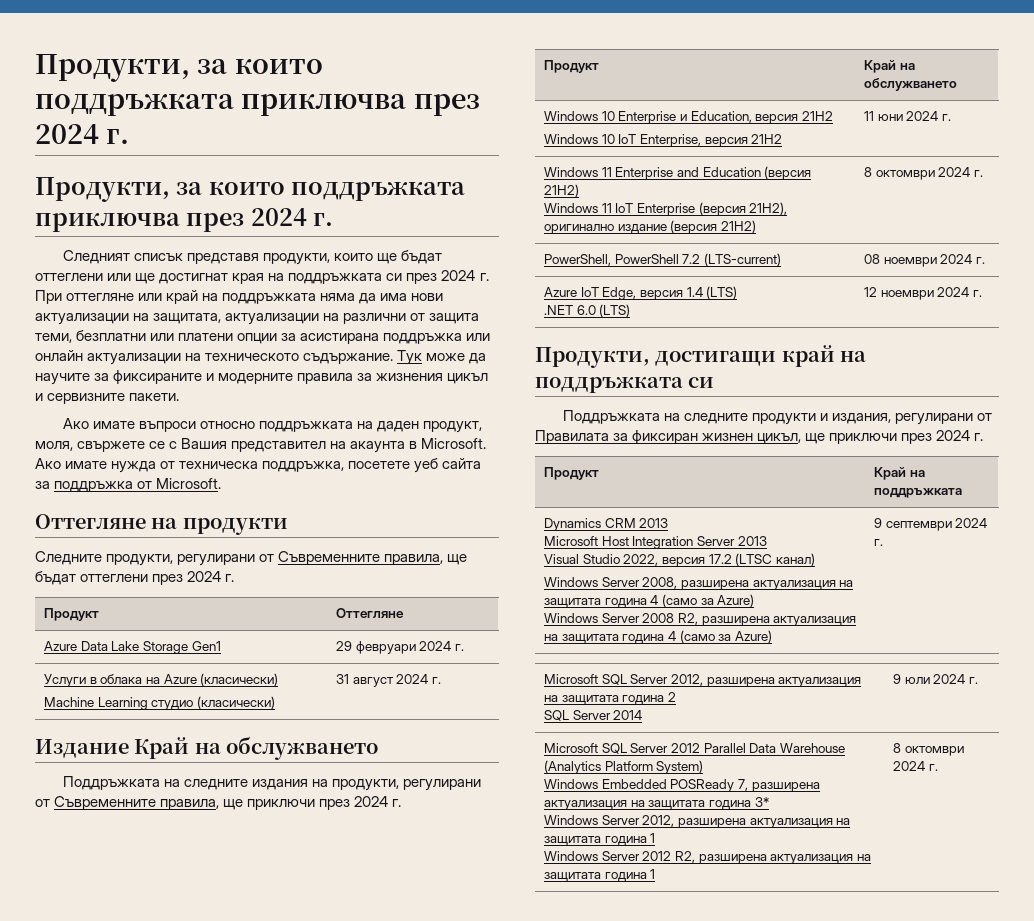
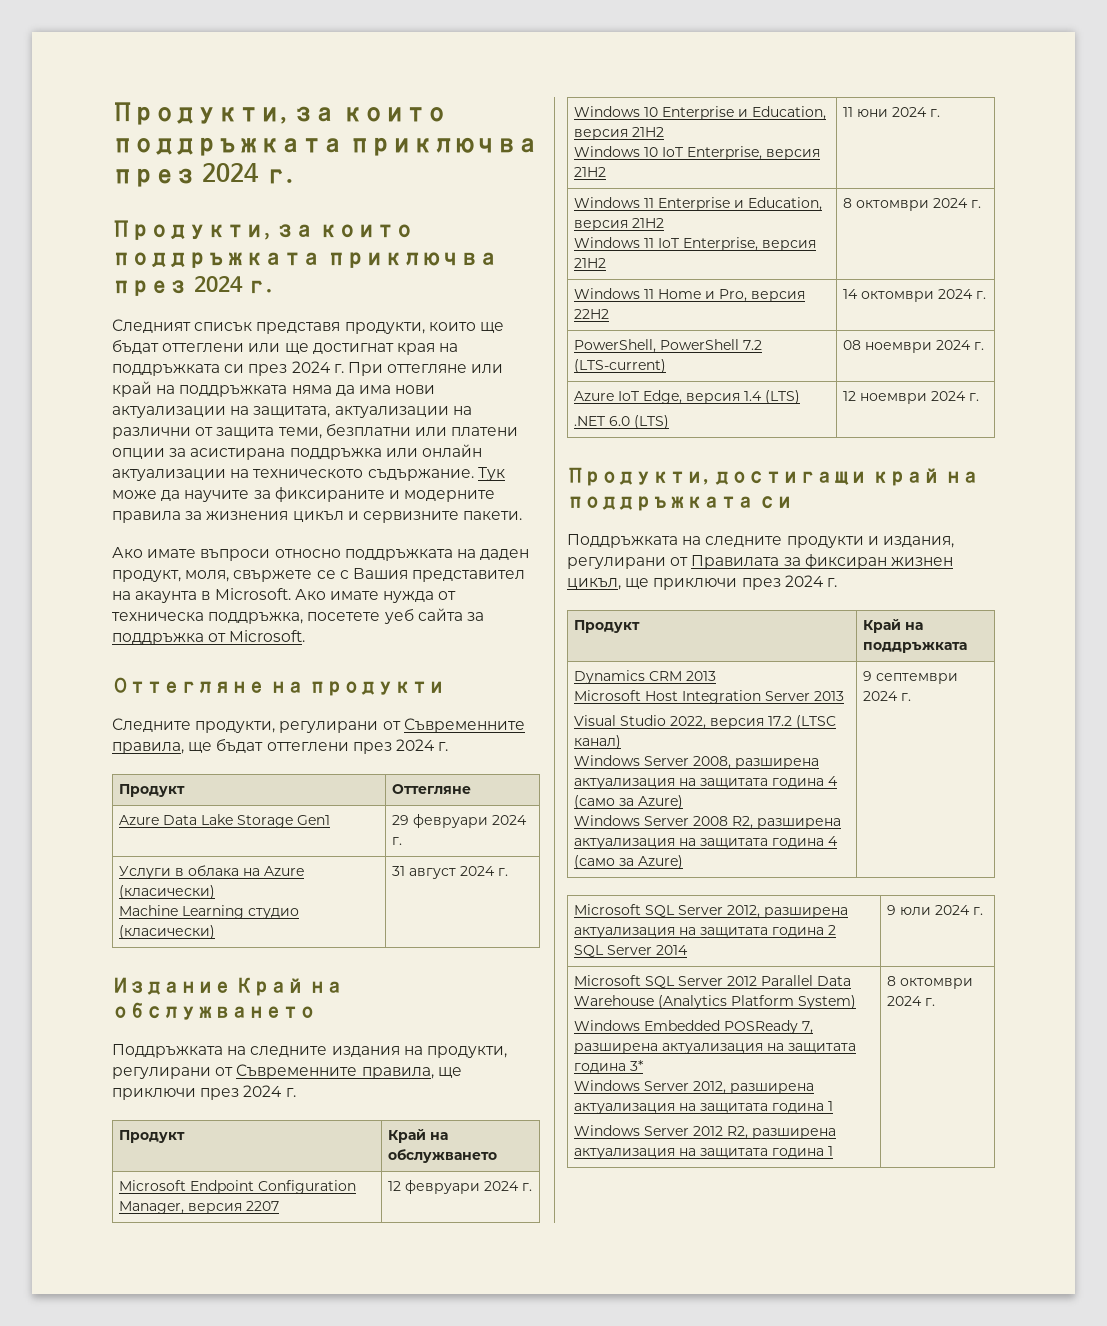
(957, 84) none -> [118,1180,356,1194] [118,1201,279,1214] [387,1180,532,1194] // Microsoft Endpoint Configuration Manager, версия 2207 | 12 февруари 2024 г.
[676,166,812,180] [543,184,579,197] and Education (версия 21H2) -> [733,197,822,211] [573,218,664,231] и Education, версия 21H2
[636,202,788,216] [543,220,756,234] [863,167,872,177] Enterprise (версия 21H2), оригинално издание (версия 21H2) | 8 -> [682,237,816,251] [573,258,606,268] [842,198,981,211] [573,288,805,302] [573,309,609,319] [842,289,858,299] Enterprise, версия 21H2 | 8 октомври 2024 г. // Windows 11 Home и Pro, версия 22H2 | 14

